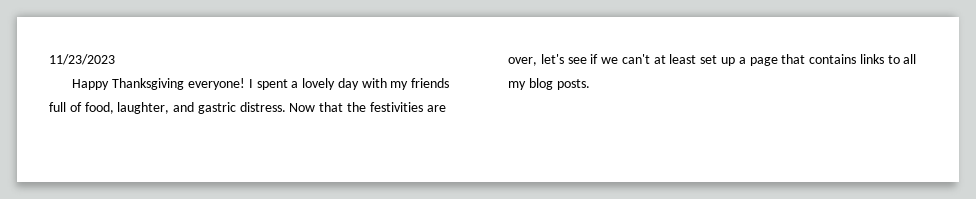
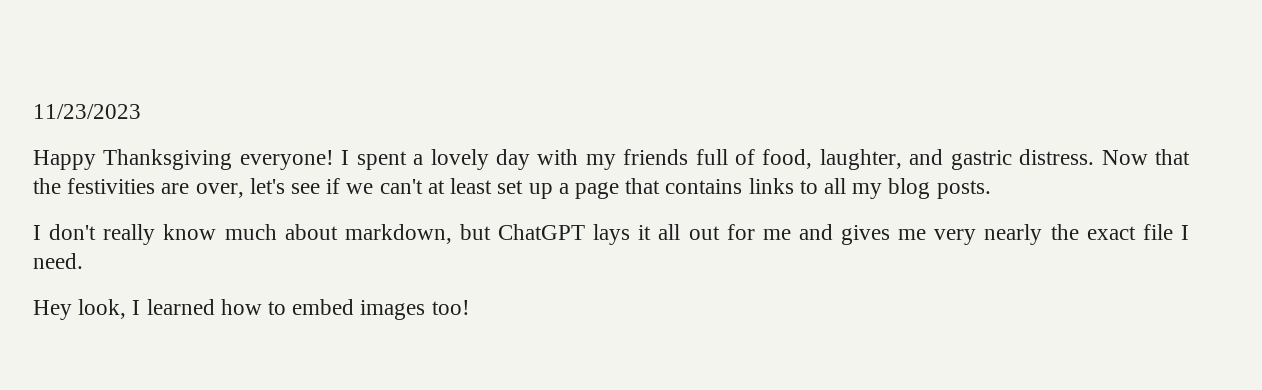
(590, 84) none -> [33,224,1190,245] [33,253,83,269] [33,299,470,320] // I don't really know much about markdown, but ChatGPT lays it all out for me and gives me very nearly the exact file I need. // Hey look, I learned how to embed images too!

